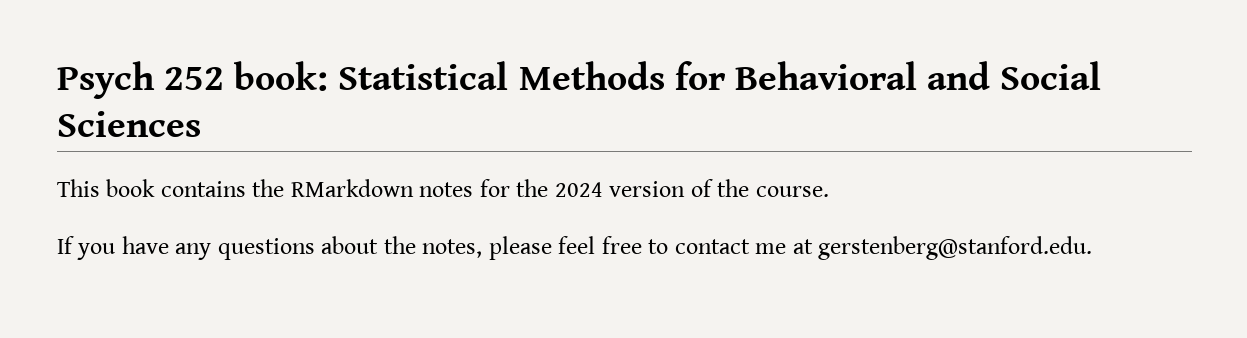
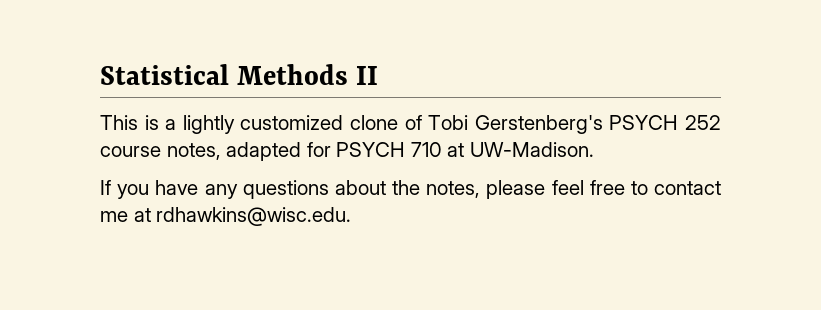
[57,61,1101,99] [57,111,201,137] [57,179,829,197] Psych 252 book: Statistical Methods for Behavioral and Social Sciences // This book contains the RMarkdown notes for the 2024 version of the course. -> [100,64,379,85] [100,115,722,134] [100,142,594,161] Statistical Methods II // This is a lightly customized clone of Tobi Gerstenberg's PSYCH 252 course notes, adapted for PSYCH 710 at UW-Madison.
[818,236,1093,260] gerstenberg@stanford.edu. -> [156,207,352,226] rdhawkins@wisc.edu.

